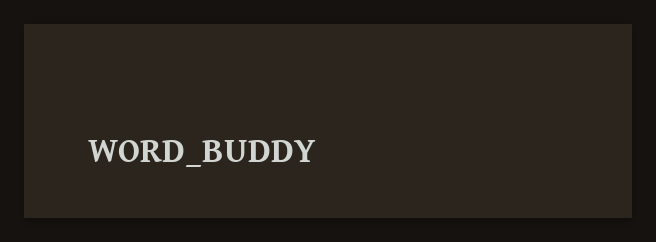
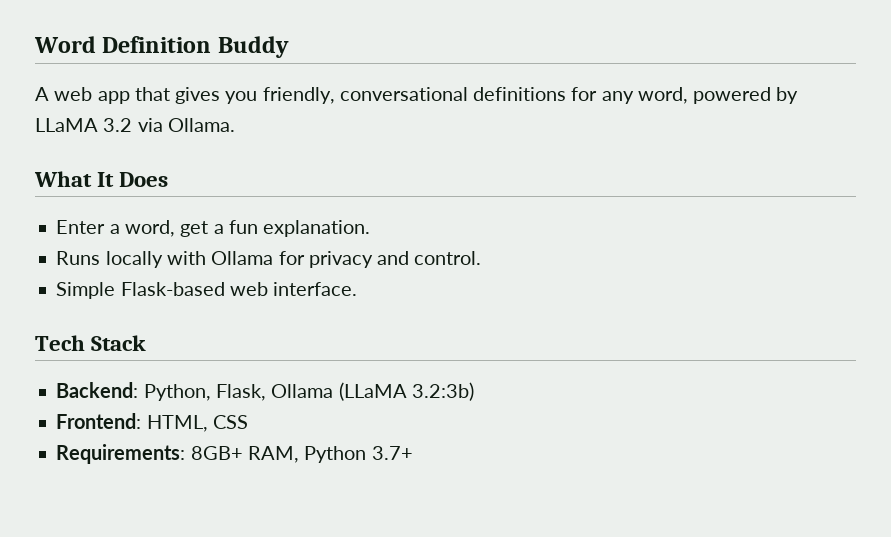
[88,140,316,167] WORD_BUDDY -> [34,36,289,58] [35,87,799,104] [35,118,235,132] [34,171,169,187] [56,220,371,237] [56,251,482,268] [56,282,358,299] [35,335,147,351] [56,382,474,401] [56,413,248,432] [56,444,413,464] Word Definition Buddy // A web app that gives you friendly, conversational definitions for any word, powered by LLaMA 3.2 via Ollama. // What It Does // Enter a word, get a fun explanation. // Runs locally with Ollama for privacy and control. // Simple Flask-based web interface. // Tech Stack // Backend: Python, Flask, Ollama (LLaMA 3.2:3b) // Frontend: HTML, CSS // Requirements: 8GB+ RAM, Python 3.7+

